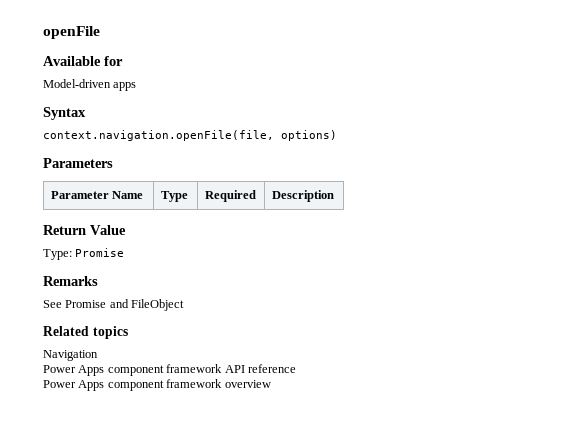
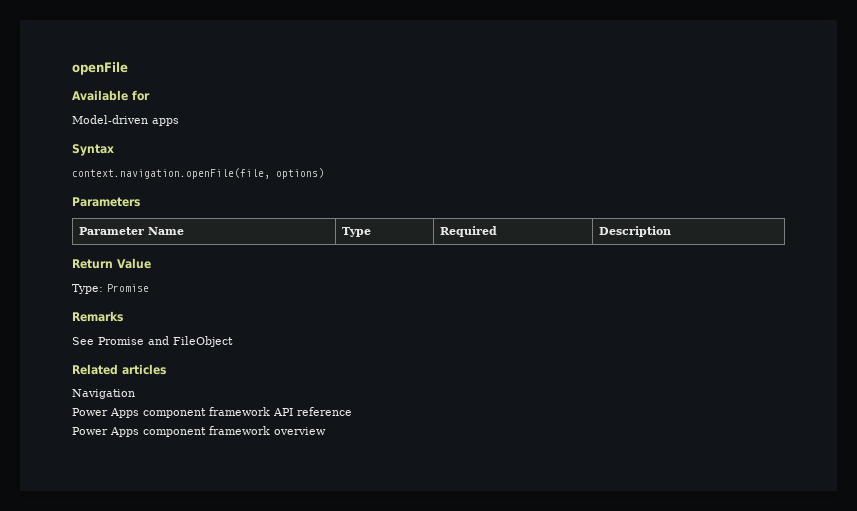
[92,326,128,339] topics -> [122,364,166,375] articles

